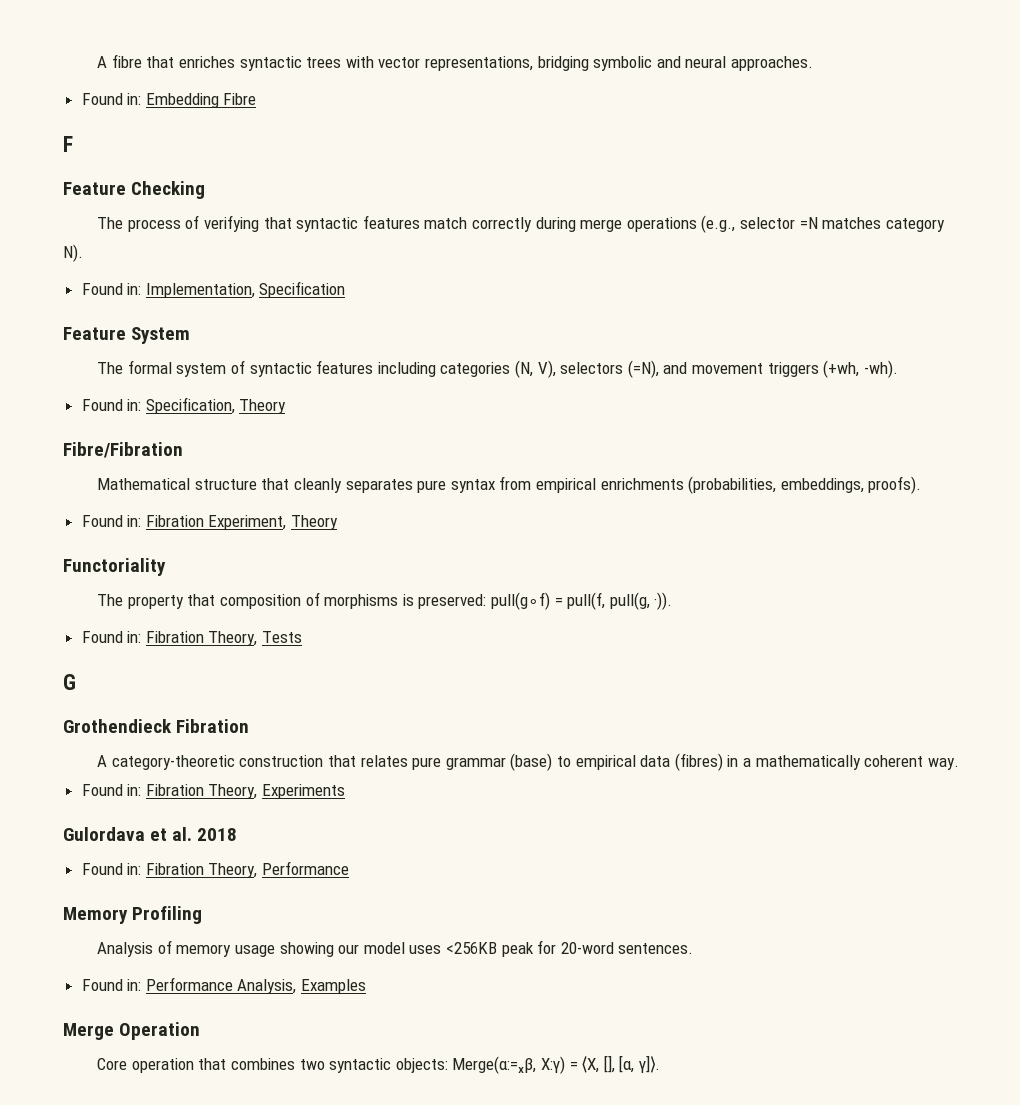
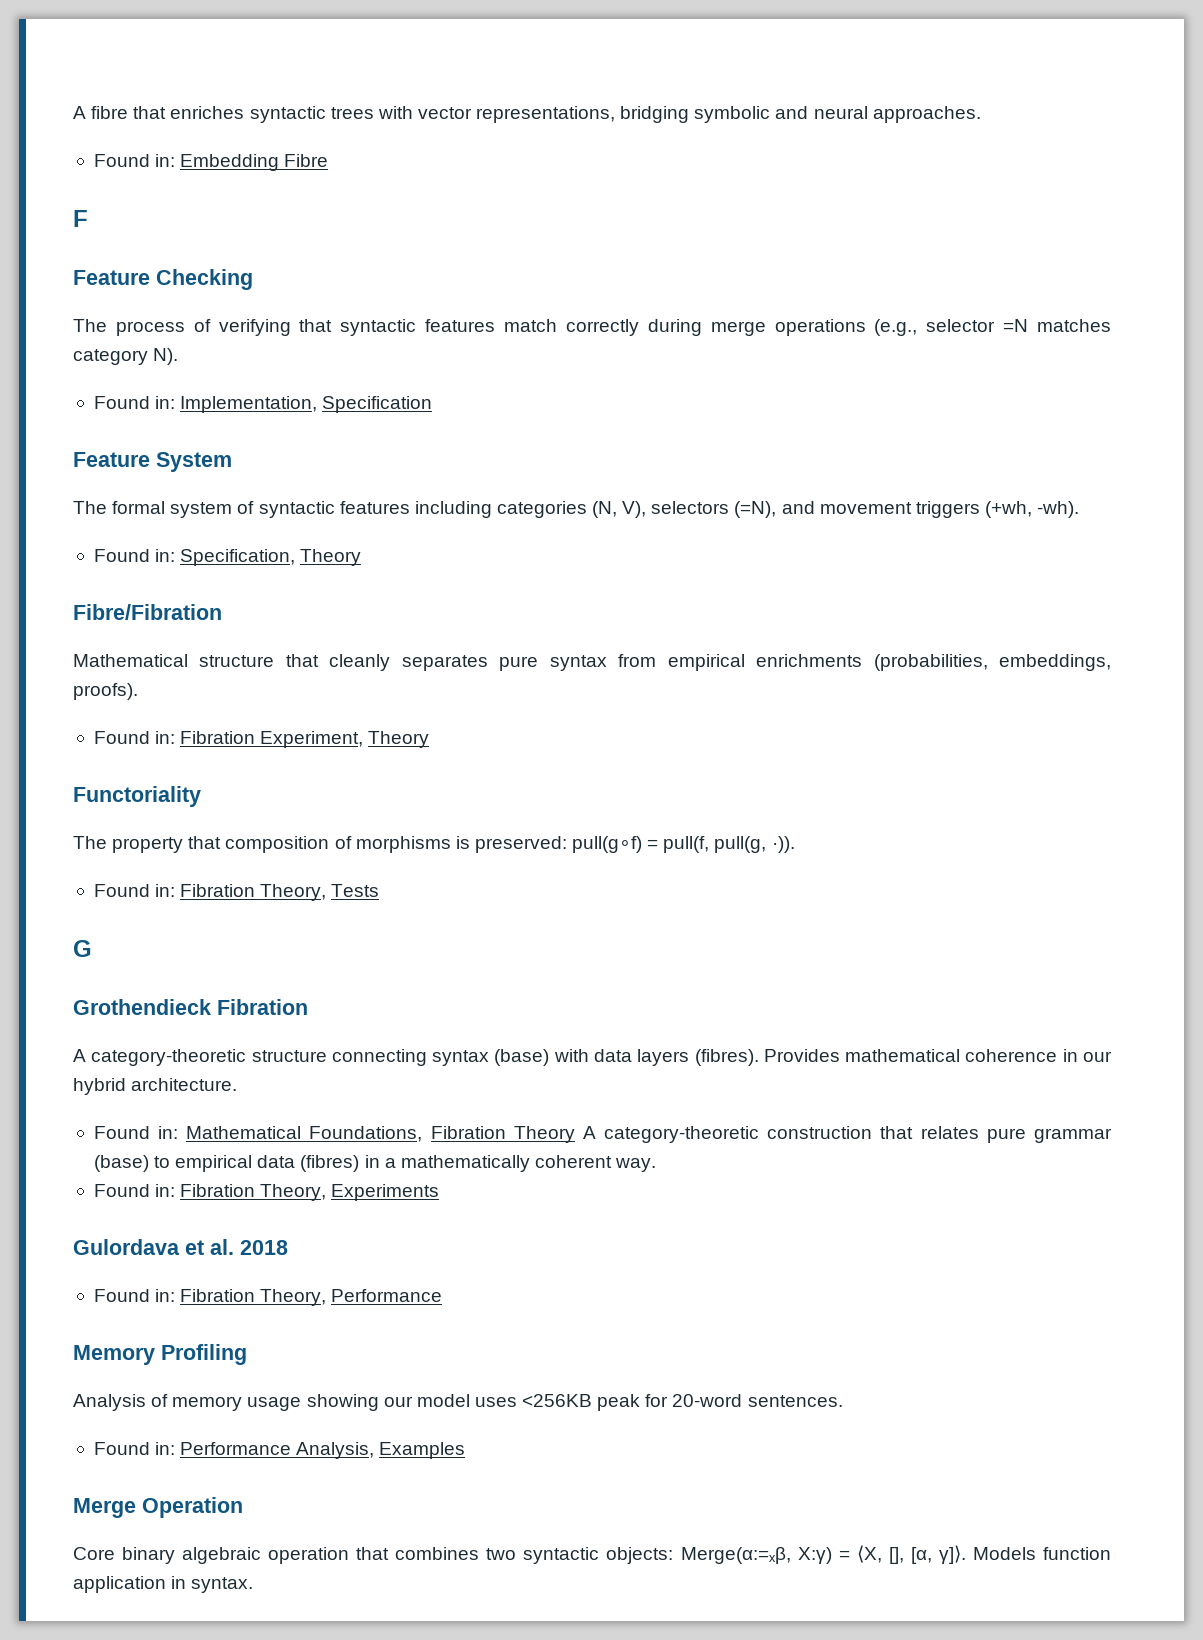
(235, 762) none -> [251,1049,1113,1066] [73,1078,238,1095] [93,1126,760,1143] structure connecting syntax (base) with data layers (fibres). Provides mathematical coherence in our hybrid architecture. // Found in: Mathematical Foundations, Fibration Theory A category-theoretic
(128, 1064) none -> [122,1547,262,1564] binary algebraic
(660, 1064) none -> [972,1547,1111,1560] [73,1576,254,1593] Models function application in syntax.

